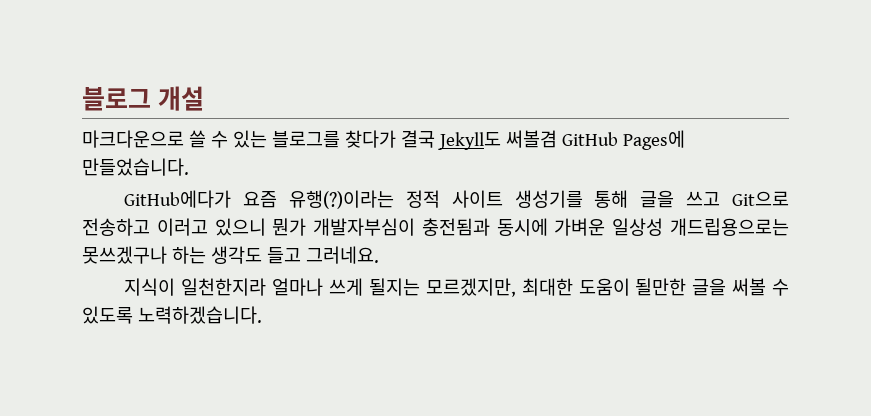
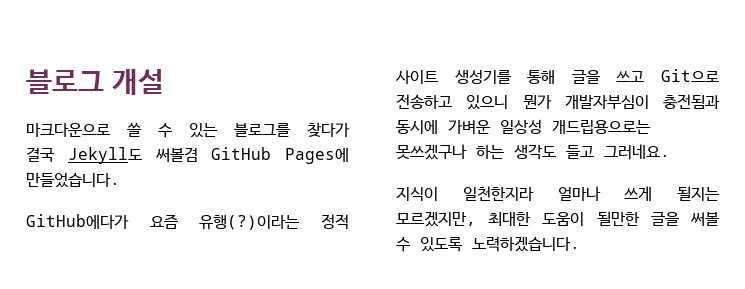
[156,218,208,236] 이러고 -> (452, 101) none

